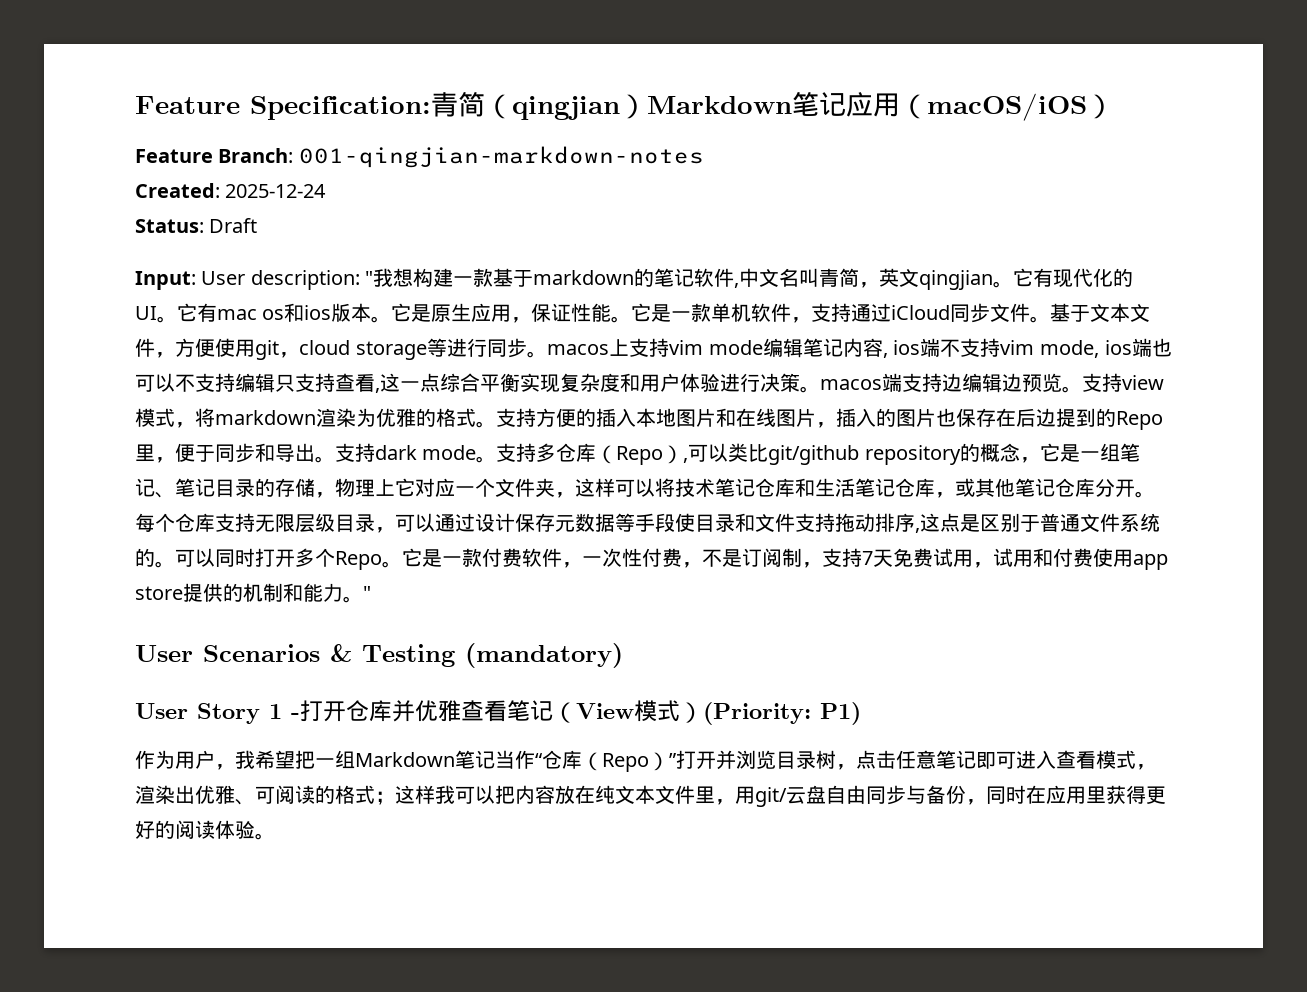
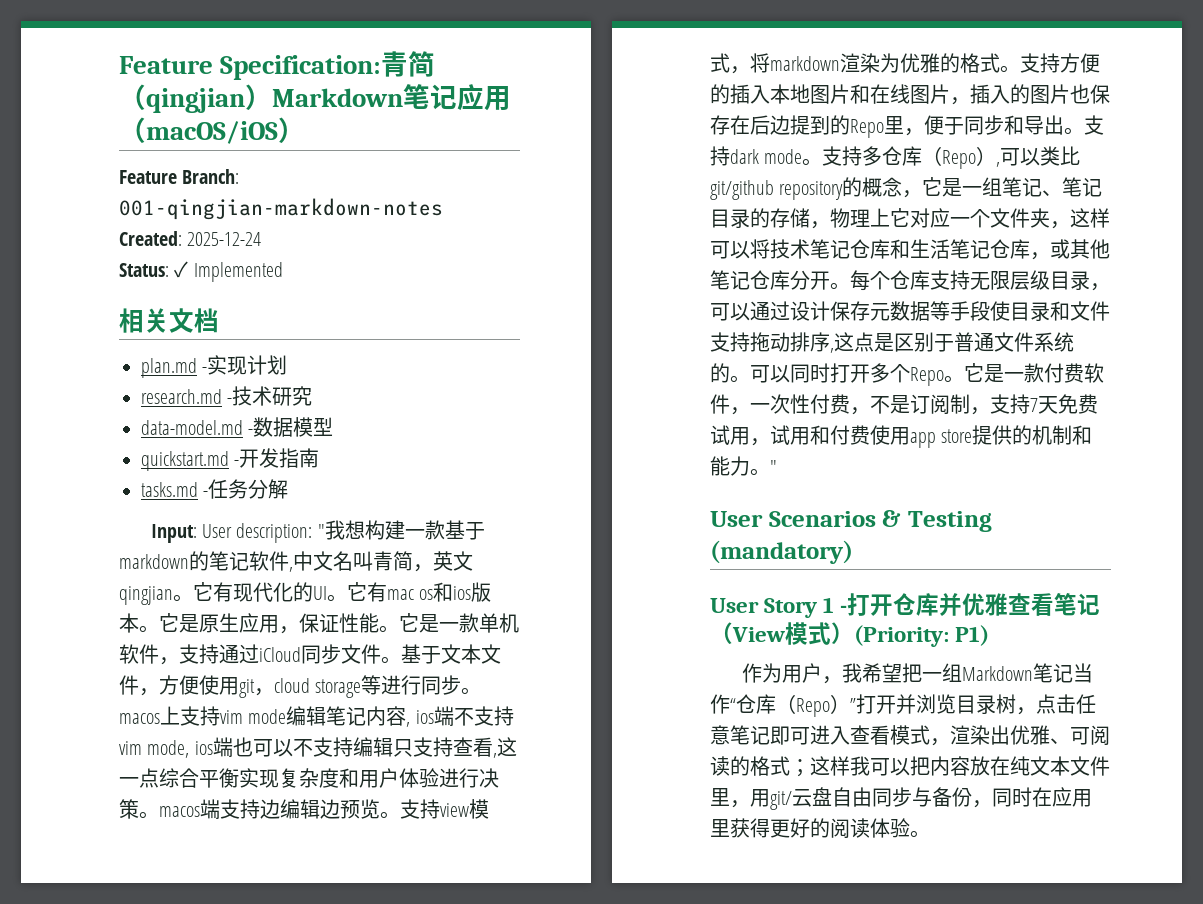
[209,218,258,233] Draft -> [174,261,283,282] [119,308,219,333] [141,355,288,378] [141,386,313,406] [141,417,334,437] [141,448,320,471] [141,479,289,499] ✓ Implemented // 相关文档 // plan.md -实现计划 // research.md -技术研究 // data-model.md -数据模型 // quickstart.md -开发指南 // tasks.md -任务分解

